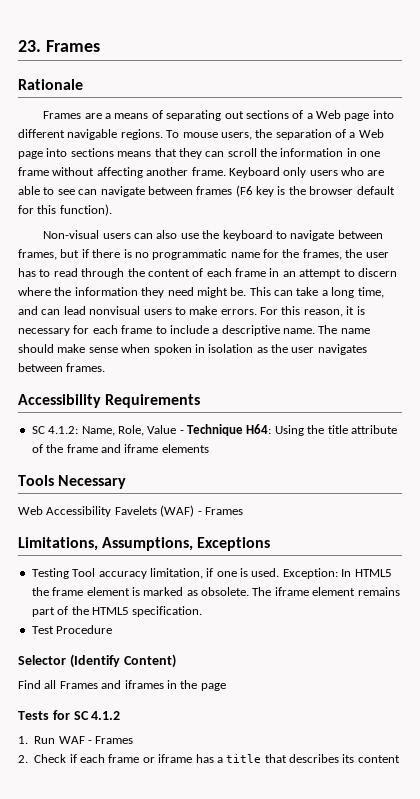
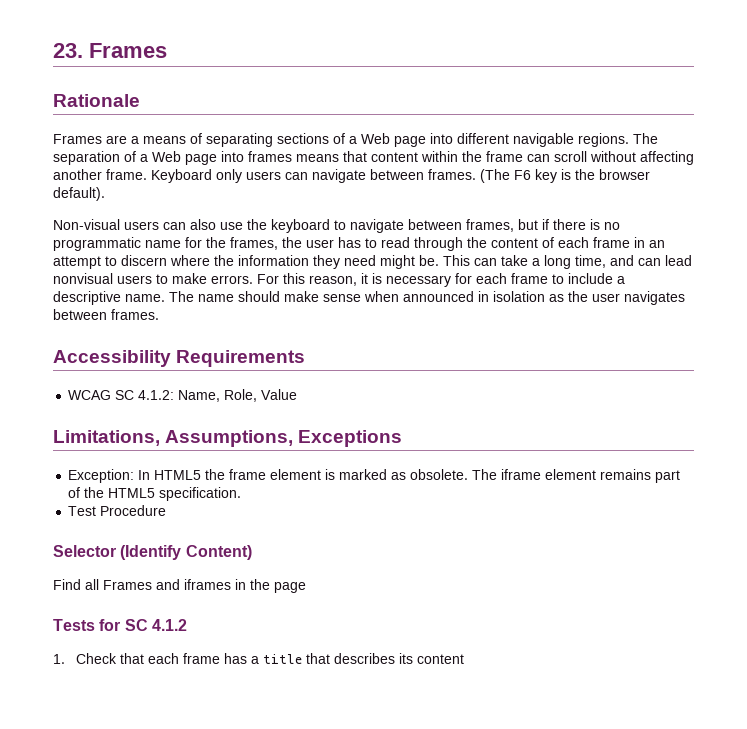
[224,111,244,119] out -> (273, 140) none
[166,129,273,140] To mouse users, the -> [633,133,658,144] The
[70,148,114,157] sections -> [248,151,292,162] frames
[178,148,381,159] [18,167,49,176] they can scroll the information in one frame -> [371,151,587,162] content within the frame can scroll
[341,167,385,176] [18,185,395,197] [18,204,112,216] who are able to see can navigate between frames (F6 key is the browser default for this function). -> [285,169,650,183] [53,187,105,201] can navigate between frames. (The F6 key is the browser default).
[153,344,192,355] spoken -> [403,291,474,302] announced
(201, 401) none -> [68,390,112,400] WCAG
[179,424,397,436] [31,444,209,453] [18,475,127,489] [18,505,243,517] [18,537,271,551] [31,568,280,579] - Technique H64: Using the title attribute of the frame and iframe elements // Tools Necessary // Web Accessibility Favelets (WAF) - Frames // Limitations, Assumptions, Exceptions // Testing Tool accuracy limitation, if one is used. -> [53,430,403,447] // Limitations, Assumptions, Exceptions //
[34,736,134,744] [18,754,193,763] Run WAF - Frames // 2. Check if each frame or iframe -> [75,653,220,664] Check that each frame

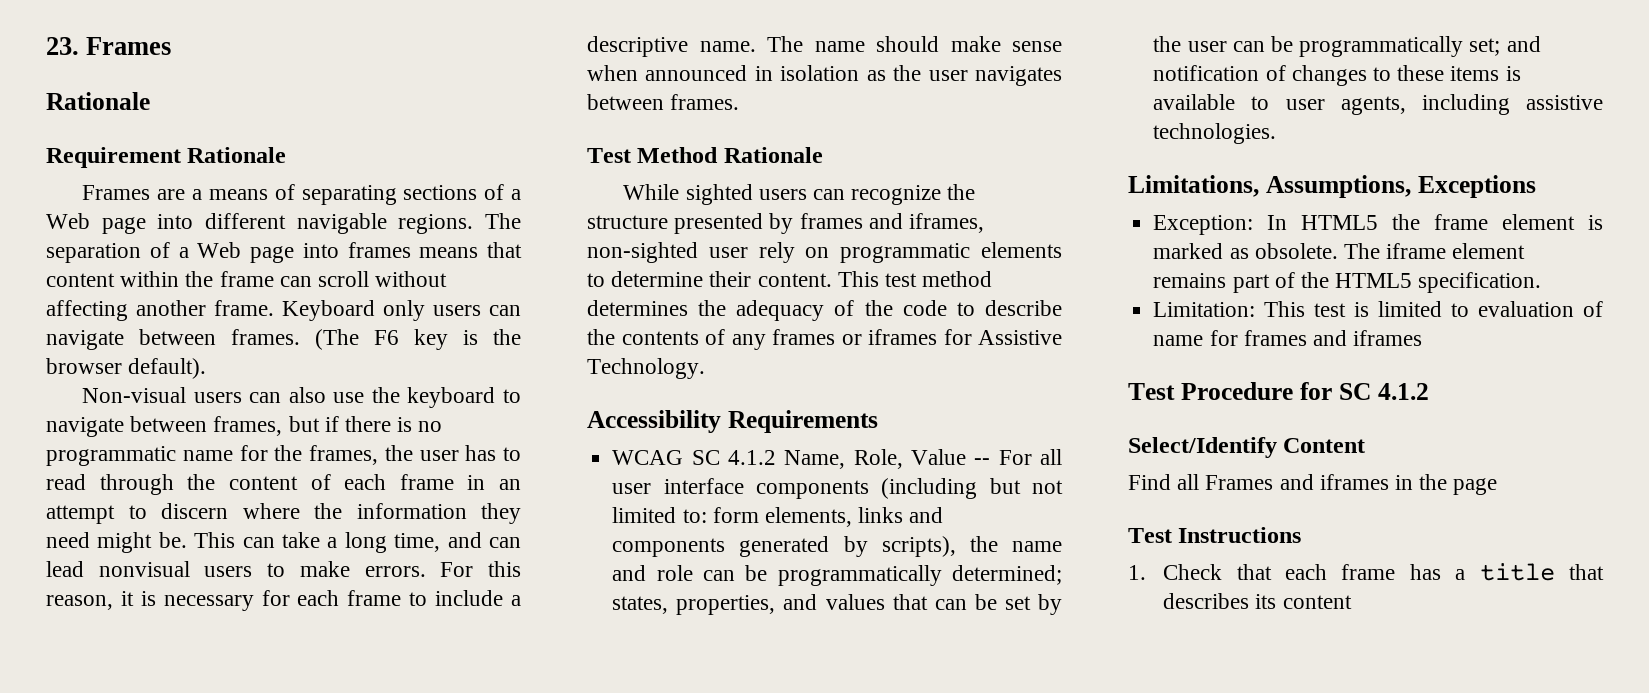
(140, 100) none -> [46,147,287,168] // Requirement Rationale
(159, 314) none -> [587,147,823,163] [623,184,976,205] [587,213,985,234] [587,242,1062,263] [587,271,993,287] [587,300,1062,321] [587,329,1062,350] [587,358,705,379] // Test Method Rationale // While sighted users can recognize the structure presented by frames and iframes, non-sighted user rely on programmatic elements to determine their content. This test method determines the adequacy of the code to describe the contents of any frames or iframes for Assistive Technology.
[138,390,175,400] 4.1.2: -> [727,450,776,465] 4.1.2
(298, 394) none -> [974,449,1062,465] [612,478,1063,499] [612,507,944,527] [612,536,1062,557] [612,565,1062,586] [612,594,1062,615] [1153,36,1541,57] [1153,65,1521,86] [1153,94,1603,115] [1153,123,1277,144] -- For all user interface components (including but not limited to: form elements, links and components generated by scripts), the name and role can be programmatically determined; states, properties, and values that can be set by the user can be programmatically set; and notification of changes to these items is available to user agents, including assistive technologies.
[68,505,167,516] [53,545,252,560] Test Procedure // Selector (Identify Content) -> [1153,301,1603,317] [1153,330,1423,346] [1128,382,1429,400] [1128,437,1366,458] Limitation: This test is limited to evaluation of name for frames and iframes // Test Procedure for SC 4.1.2 // Select/Identify Content
[53,619,187,631] Tests for SC 4.1.2 -> [1128,527,1302,543] Test Instructions

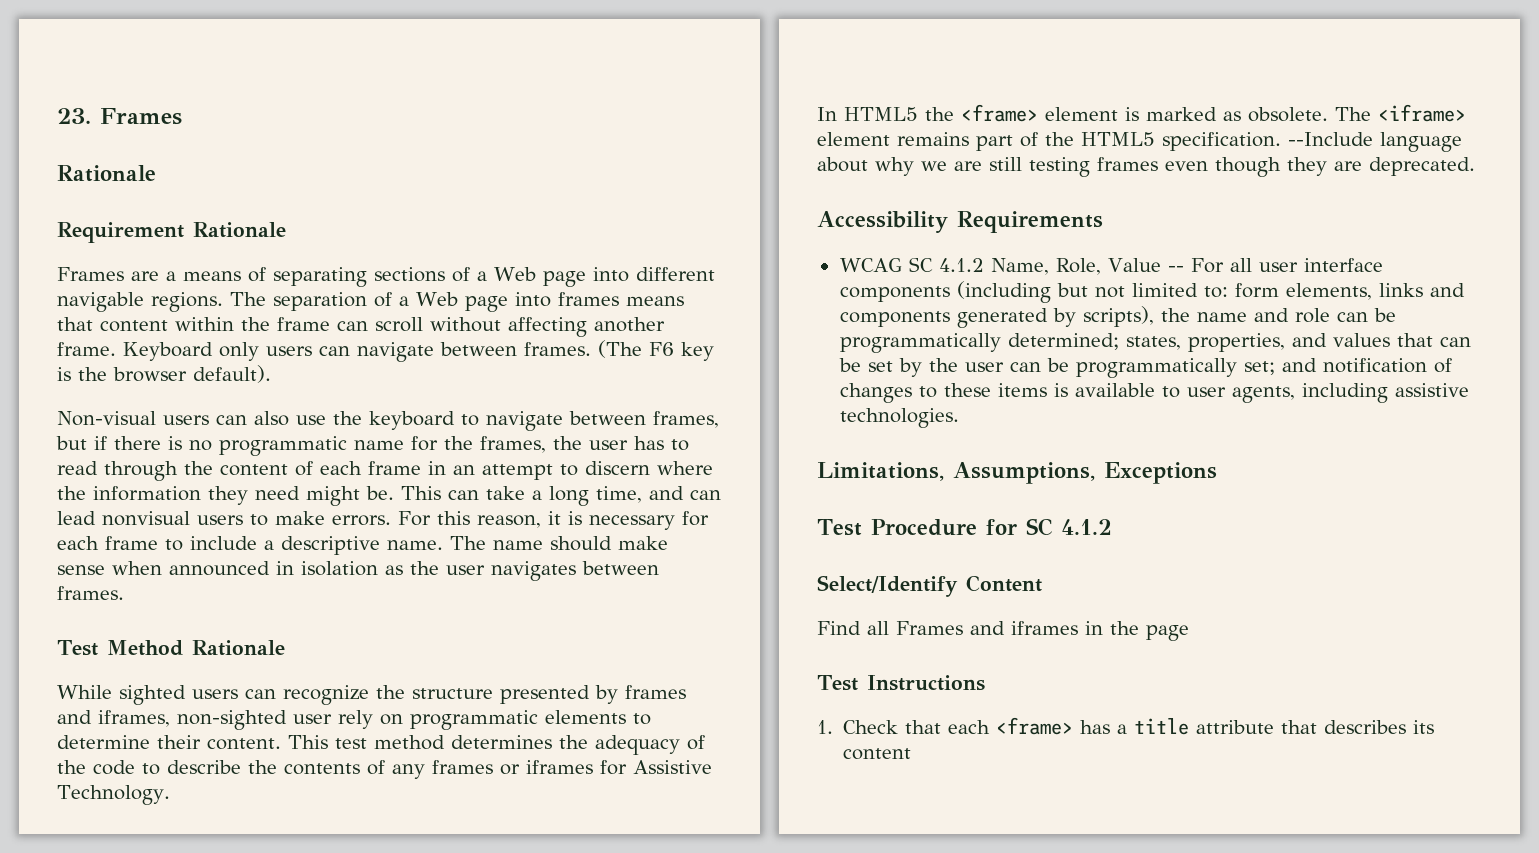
(705, 368) none -> [817,104,1466,122] [817,132,1462,152] [817,157,1475,177] // In HTML5 the <frame> element is marked as obsolete. The <iframe> element remains part of the HTML5 specification. --Include language about why we are still testing frames even though they are deprecated.
[1153,214,1603,235] [1153,243,1526,259] [1153,272,1542,293] [1153,301,1603,317] [1153,330,1423,346] // Exception: In HTML5 the frame element is marked as obsolete. The iframe element remains part of the HTML5 specification. // Limitation: This test is limited to evaluation of name for frames and iframes -> (1217, 473) none
[1341,564,1396,580] frame -> [996,717,1074,735] <frame>
(1555, 572) none -> [1196,720,1275,734] attribute

